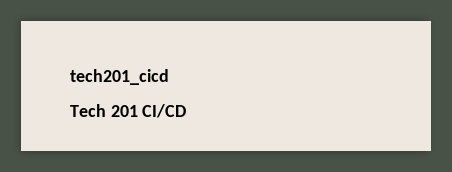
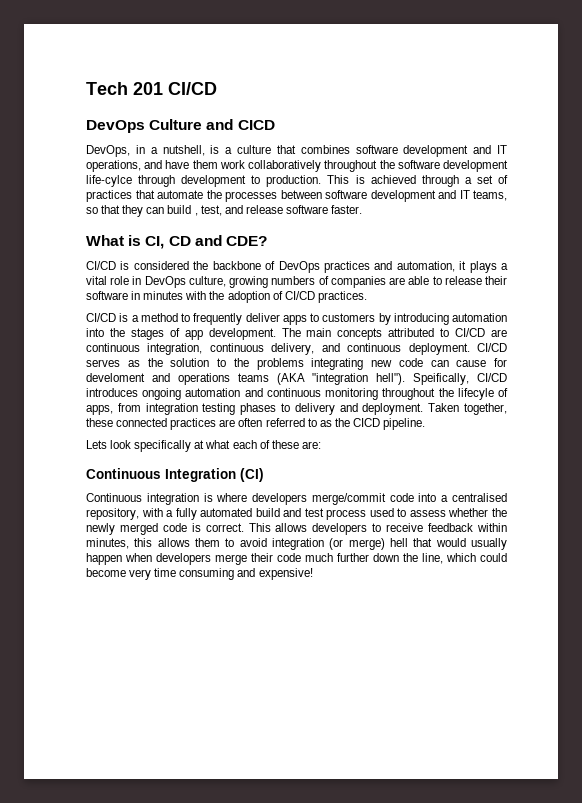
[70,69,169,85] tech201_cicd // -> (86, 88) none
(187, 111) none -> [86,119,275,133] [86,145,507,157] [86,160,509,172] [86,175,508,187] [86,190,507,202] [86,205,363,217] [86,235,267,249] [86,261,509,273] [86,276,507,288] [86,291,367,303] [86,313,507,325] [86,328,507,340] [86,343,507,355] [86,358,507,370] [86,373,507,385] [86,388,508,400] [86,403,508,415] [86,418,426,430] [86,440,321,452] [86,468,264,482] [86,493,507,505] [86,508,508,520] [86,523,507,535] [86,538,507,550] [86,553,507,565] [86,568,313,580] // DevOps Culture and CICD // DevOps, in a nutshell, is a culture that combines software development and IT operations, and have them work collaboratively throughout the software development life-cylce through development to production. This is achieved through a set of practices that automate the processes between software development and IT teams, so that they can build , test, and release software faster. // What is CI, CD and CDE? // CI/CD is considered the backbone of DevOps practices and automation, it plays a vital role in DevOps culture, growing numbers of companies are able to release their software in minutes with the adoption of CI/CD practices. // CI/CD is a method to frequently deliver apps to customers by introducing automation into the stages of app development. The main concepts attributed to CI/CD are continuous integration, continuous delivery, and continuous deployment. CI/CD serves as the solution to the problems integrating new code can cause for develoment and operations teams (AKA "integration hell"). Speifically, CI/CD introduces ongoing automation and continuous monitoring throughout the lifecyle of apps, from integration testing phases to delivery and deployment. Taken together, these connected practices are often referred to as the CICD pipeline. // Lets look specifically at what each of these are: // Continuous Integration (CI) // Continuous integration is where developers merge/commit code into a centralised repository, with a fully automated build and test process used to assess whether the newly merged code is correct. This allows developers to receive feedback within minutes, this allows them to avoid integration (or merge) hell that would usually happen when developers merge their code much further down the line, which could become very time consuming and expensive!

